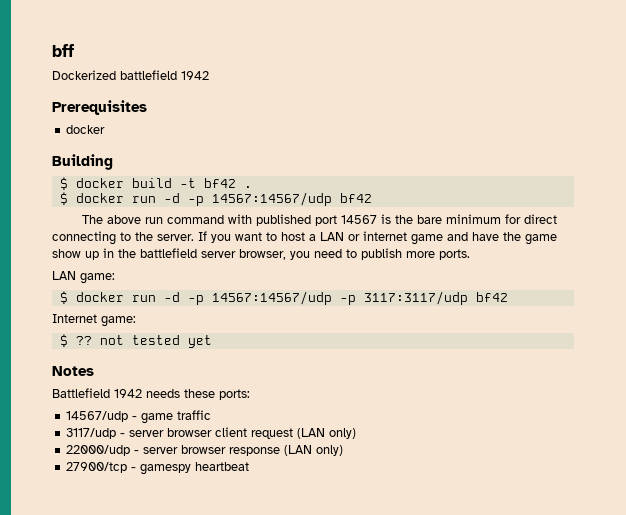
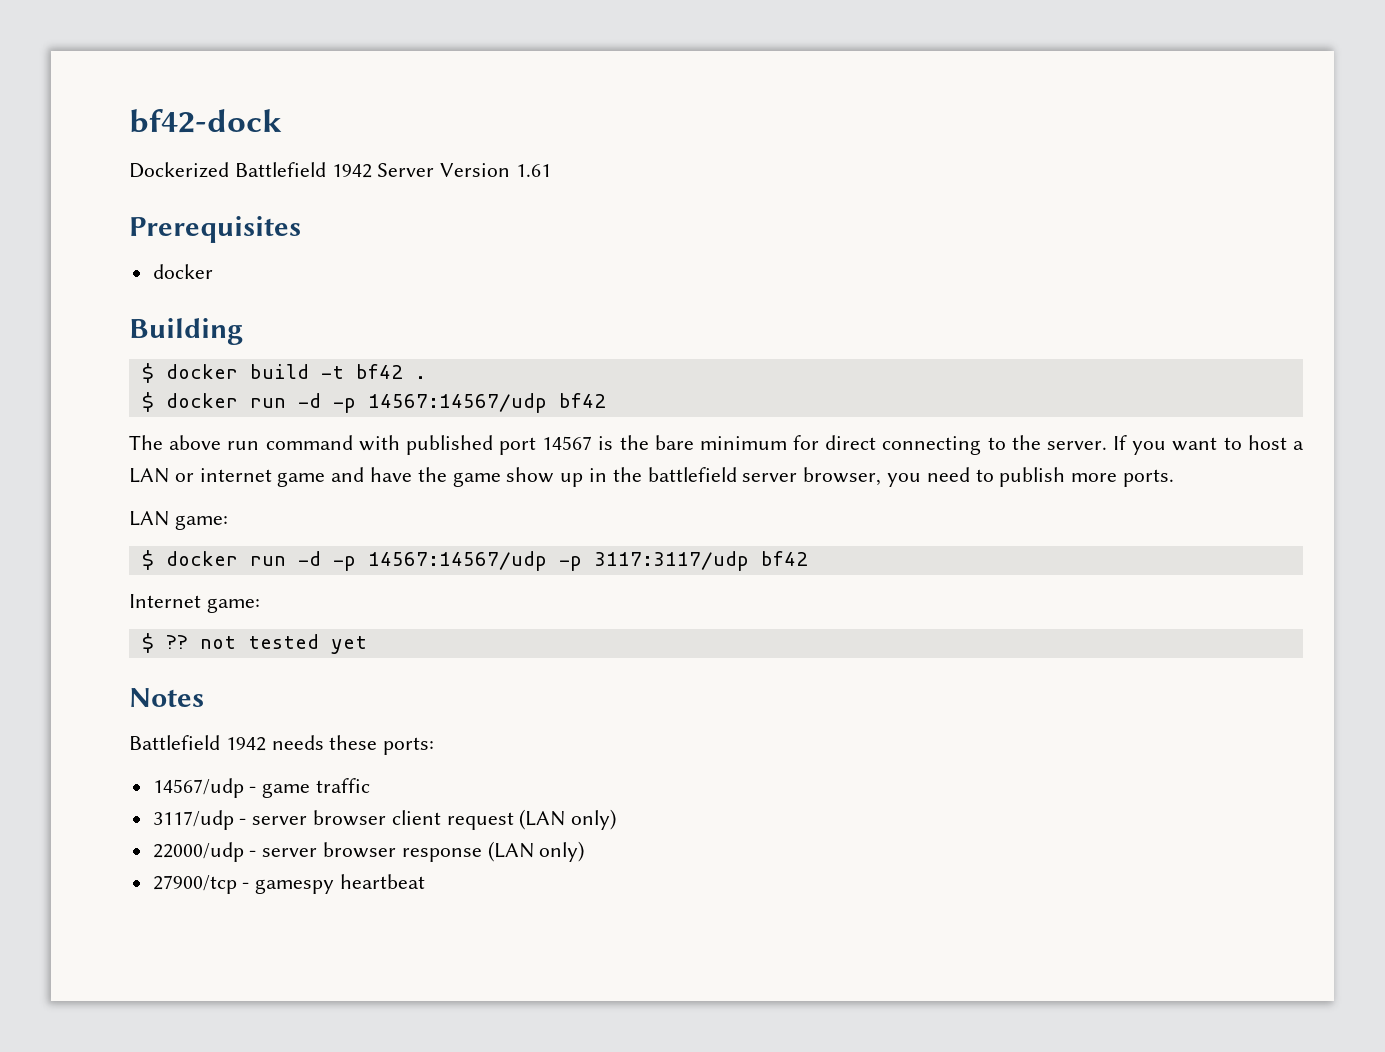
[52,44,74,57] bff -> [129,109,282,133] bf42-dock
[120,70,209,80] battlefield 1942 -> [234,162,552,178] Battlefield 1942 Server Version 1.61

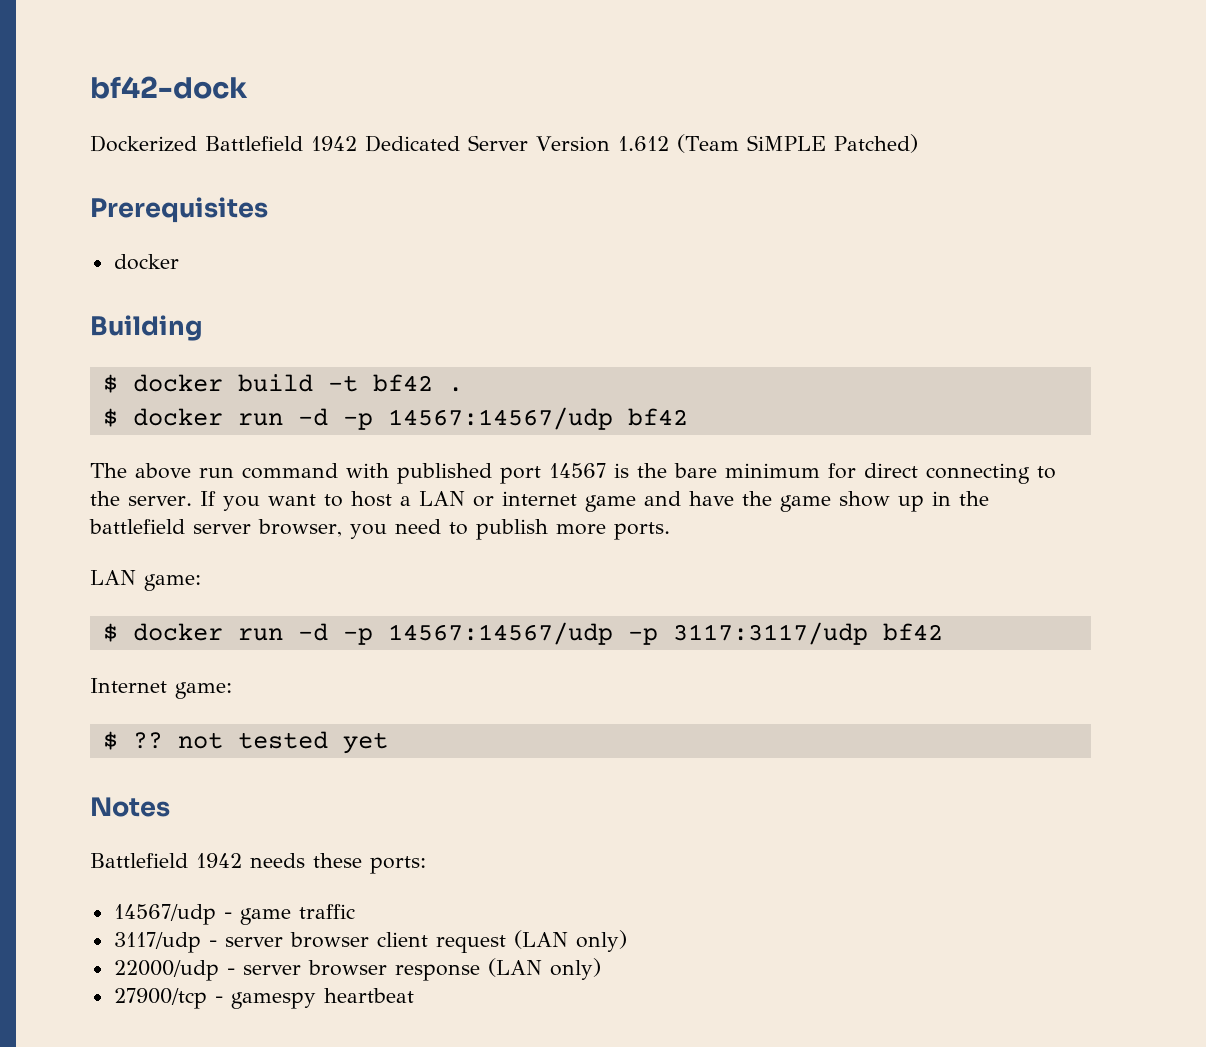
(372, 171) none -> [365,135,460,152] Dedicated
[516,164,552,177] 1.61 -> [617,134,918,153] 1.612 (Team SiMPLE Patched)

